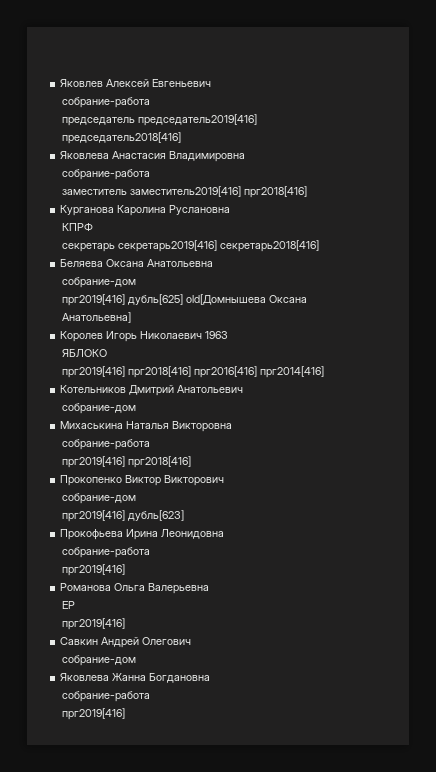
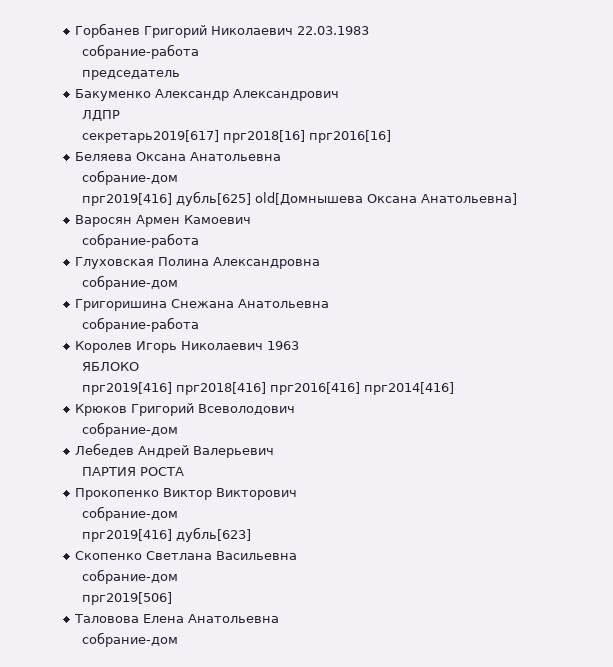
[60,79,212,87] [62,97,151,108] [62,114,258,126] [62,132,182,144] [60,151,246,162] [62,169,151,180] [62,186,308,198] [60,205,231,216] [62,223,94,231] [62,240,320,252] Яковлев Алексей Евгеньевич // собрание-работа // председатель председатель2019[416] председатель2018[416] // Яковлева Анастасия Владимировна // собрание-работа // заместитель заместитель2019[416] прг2018[416] // Курганова Каролина Руслановна // КПРФ // секретарь секретарь2019[416] секретарь2018[416] -> [74,23,369,38] [81,44,199,59] [81,70,180,80] [74,89,339,101] [81,110,120,121] [81,130,391,143] Горбанев Григорий Николаевич 22.03.1983 // собрание-работа // председатель // Бакуменко Александр Александрович // ЛДПР // секретарь2019[617] прг2018[16] прг2016[16]
(132, 317) none -> [74,215,251,227] [81,233,199,248] [74,257,320,269] [81,275,178,290] [74,299,329,311] [81,317,199,332] // Варосян Армен Камоевич // собрание-работа // Глуховская Полина Александровна // собрание-дом // Григоришина Снежана Анатольевна // собрание-работа
[60,385,244,396] [62,403,137,414] [60,421,233,432] [62,439,151,450] [62,456,192,468] Котельников Дмитрий Анатольевич // собрание-дом // Михаськина Наталья Викторовна // собрание-работа // прг2019[416] прг2018[416] -> [74,403,295,416] [81,422,178,437] [74,443,274,458] [81,467,184,476] Крюков Григорий Всеволодович // собрание-дом // Лебедев Андрей Валерьевич // ПАРТИЯ РОСТА
[60,529,225,540] [62,547,151,558] [62,564,126,576] [60,583,210,594] [62,601,76,609] [62,618,126,630] [60,637,192,648] [62,655,137,666] [60,673,211,683] [62,691,151,702] [62,708,126,720] Прокофьева Ирина Леонидовна // собрание-работа // прг2019[416] // Романова Ольга Валерьевна // ЕР // прг2019[416] // Савкин Андрей Олегович // собрание-дом // Яковлева Жанна Богдановна // собрание-работа // прг2019[416] -> [74,551,297,560] [81,569,178,584] [81,592,172,605] [73,614,279,623] [81,632,178,647] Скопенко Светлана Васильевна // собрание-дом // прг2019[506] // Таловова Елена Анатольевна // собрание-дом

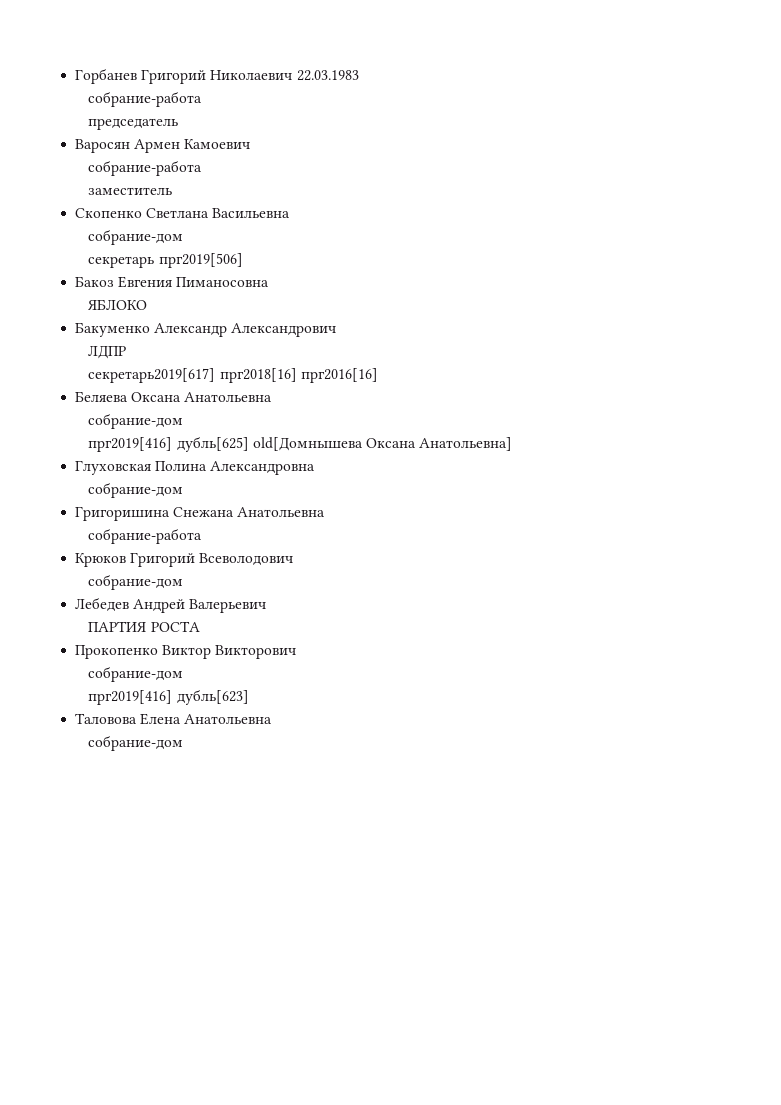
(180, 75) none -> [75,139,251,153] [88,160,203,176] [88,187,173,195] [75,208,291,218] [88,229,184,245] [88,253,243,268] [75,276,270,288] [88,299,148,310] // Варосян Армен Камоевич // собрание-работа // заместитель // Скопенко Светлана Васильевна // собрание-дом // секретарь прг2019[506] // Бакоз Евгения Пиманосовна // ЯБЛОКО
[74,215,251,227] [81,233,199,248] // Варосян Армен Камоевич // собрание-работа -> (513, 444) none
[74,341,299,353] [81,362,139,371] [81,382,454,395] // Королев Игорь Николаевич 1963 // ЯБЛОКО // прг2019[416] прг2018[416] прг2016[416] прг2014[416] -> (203, 536) none
[74,551,297,560] [81,569,178,584] [81,592,172,605] // Скопенко Светлана Васильевна // собрание-дом // прг2019[506] -> (249, 697) none

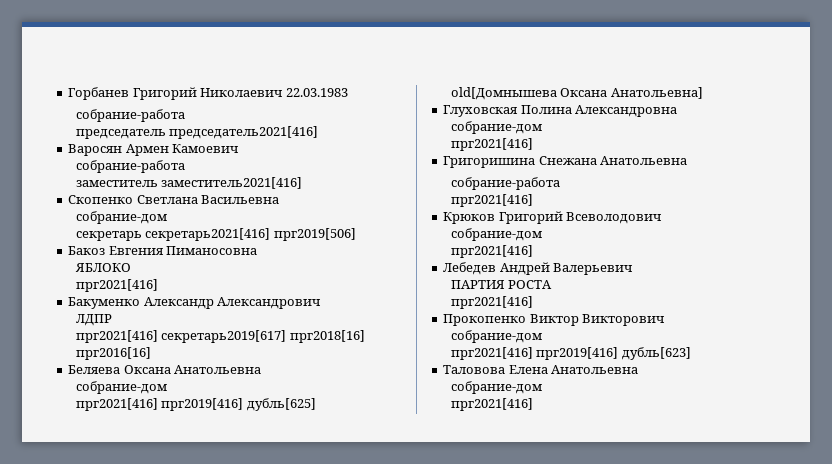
(179, 124) none -> [169,126,319,139] председатель2021[416]
(173, 191) none -> [161,177,303,189] заместитель2021[416]
(155, 262) none -> [145,228,271,241] секретарь2021[416]
(148, 304) none -> [75,279,158,292] // прг2021[416]
(127, 352) none -> [75,330,158,343] прг2021[416]
(184, 421) none -> [75,398,158,411] прг2021[416]
(184, 490) none -> [450,138,533,151] // прг2021[416]
(203, 536) none -> [450,194,533,207] // прг2021[416]
(184, 582) none -> [450,245,533,258] // прг2021[416]
(200, 626) none -> [450,296,533,309] // прг2021[416]
(184, 674) none -> [450,347,533,360] прг2021[416]
(184, 743) none -> [450,398,533,411] // прг2021[416]

